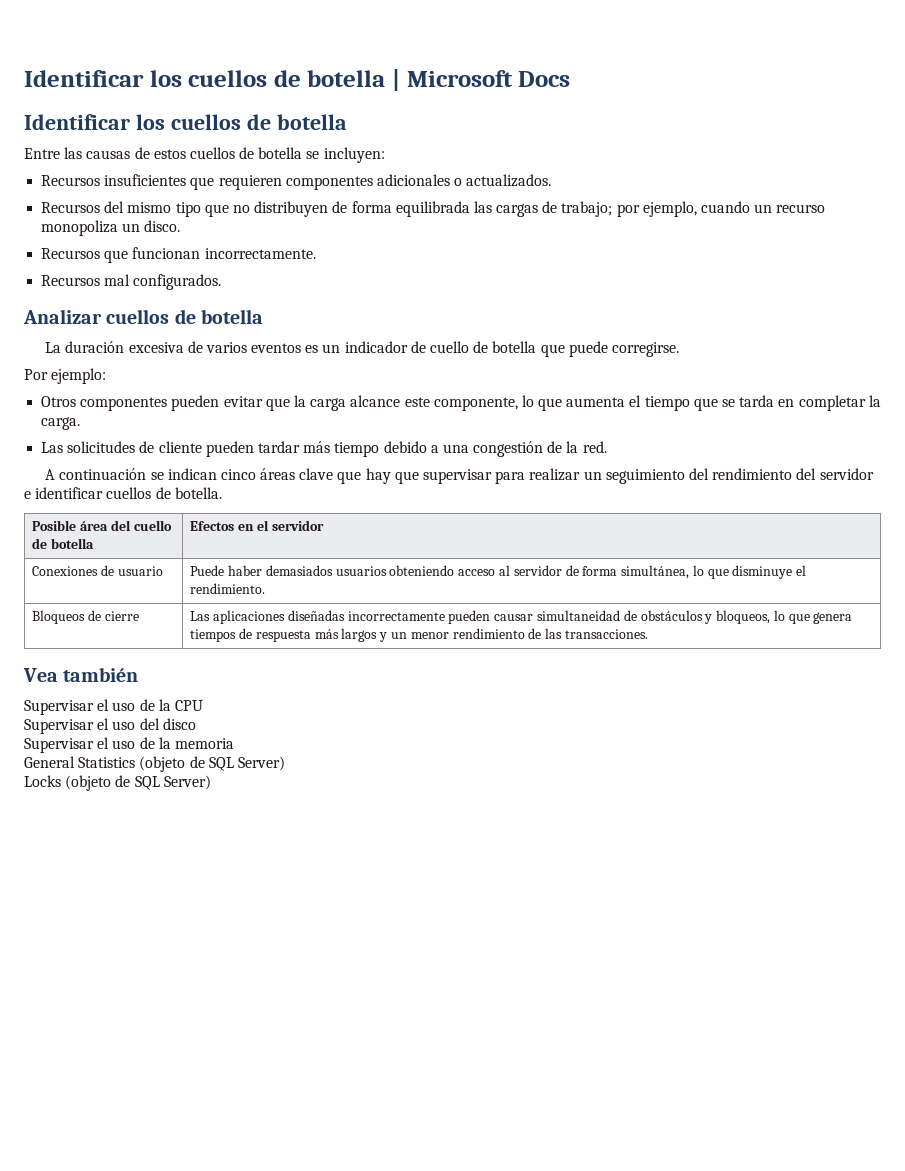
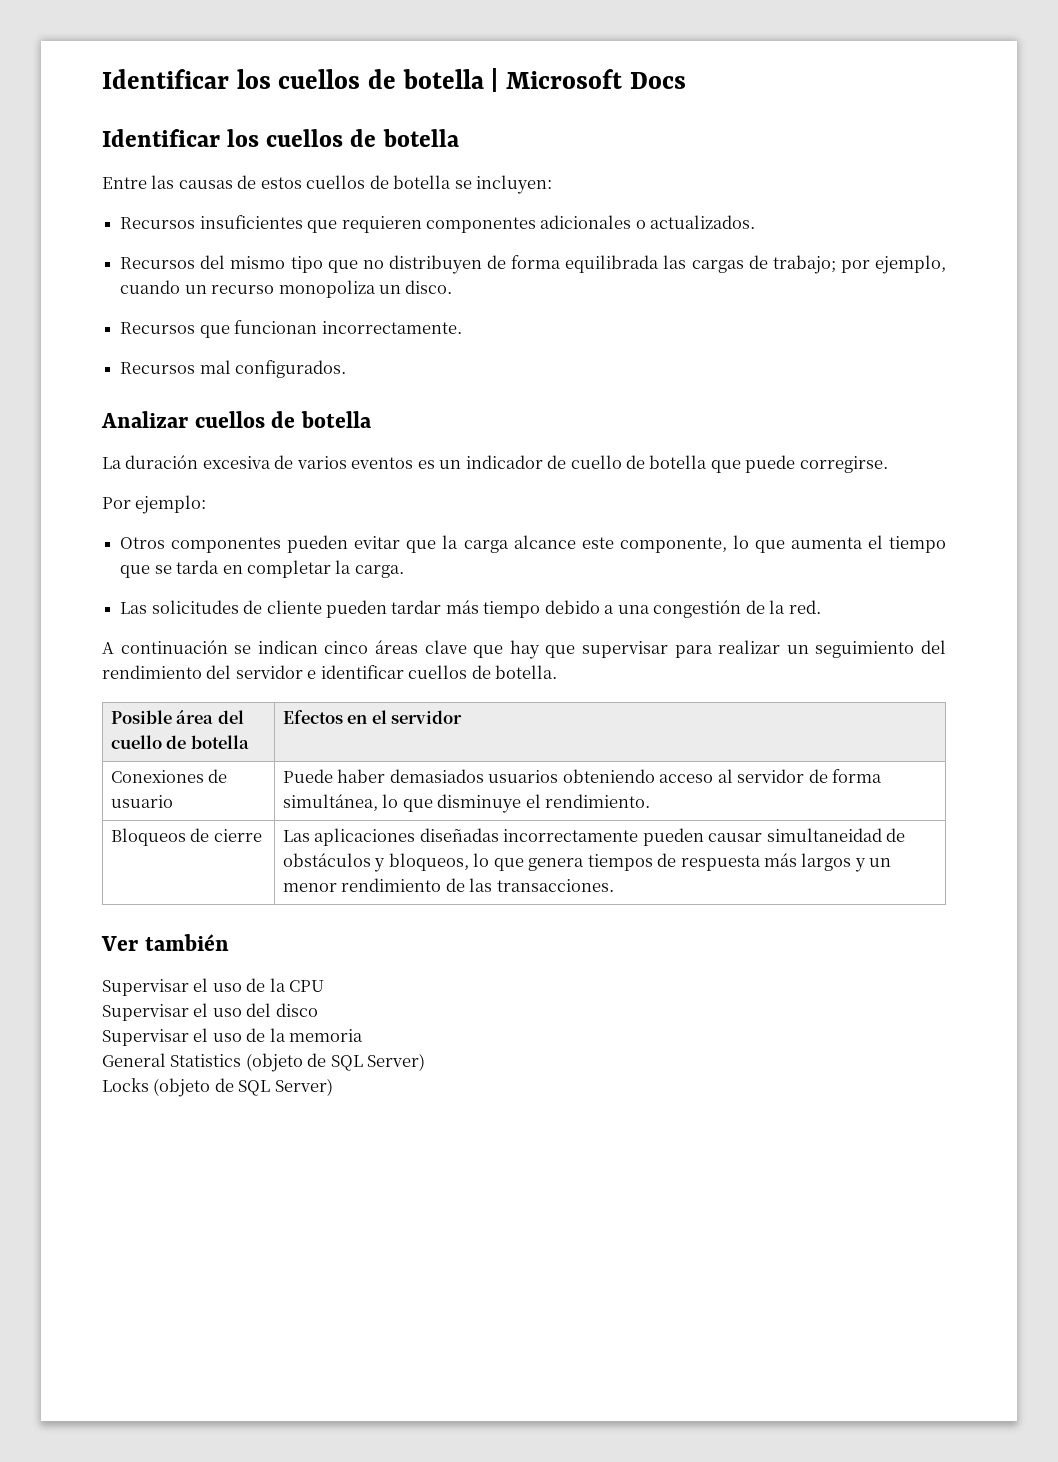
[23,668,58,682] Vea -> [101,936,138,951] Ver

